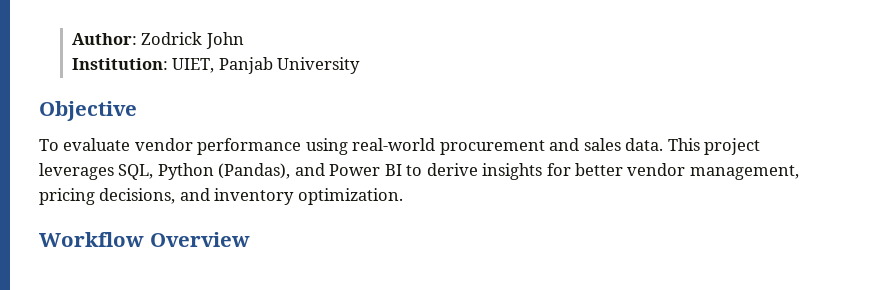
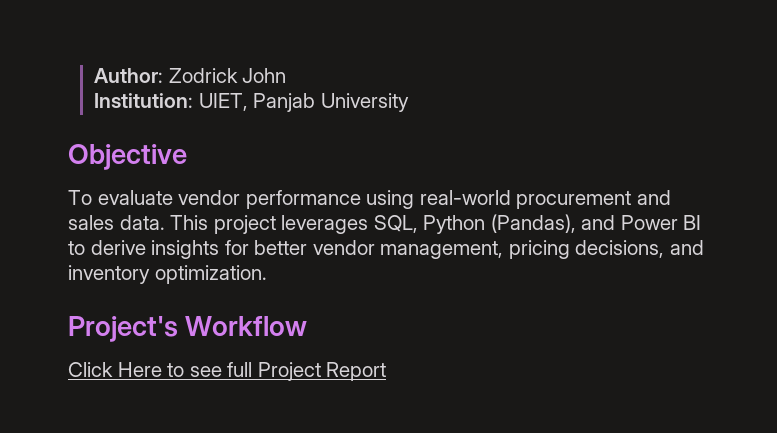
(403, 196) none -> [68,316,178,342] Project's
[149,232,250,247] Overview -> [68,362,387,381] // Click Here to see full Project Report

